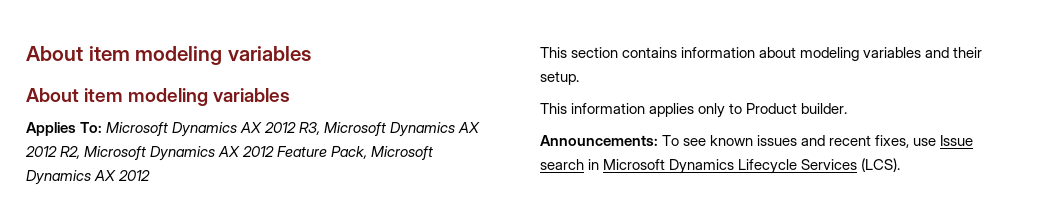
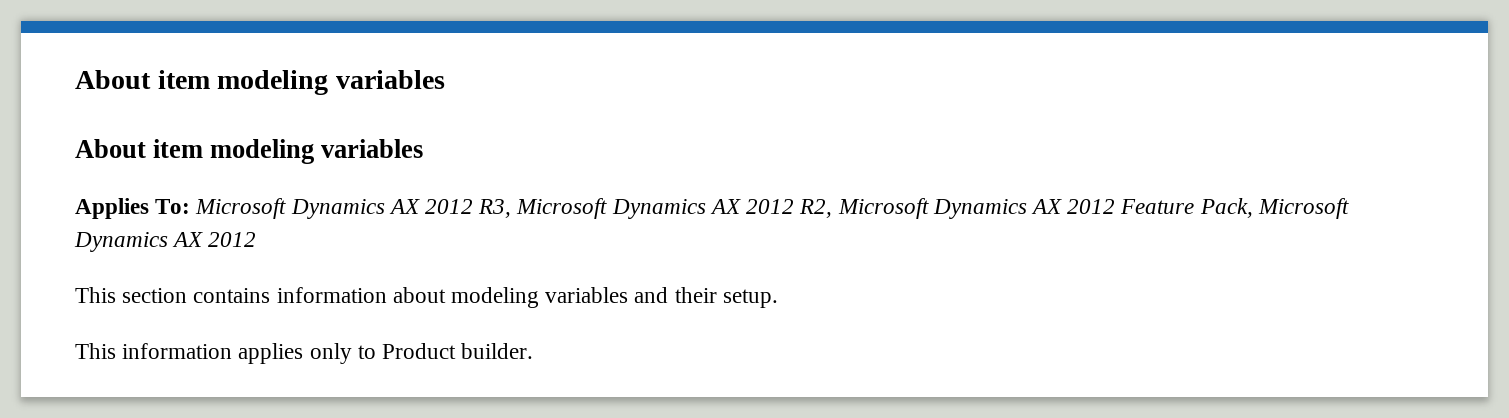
[540,135,974,148] [540,158,901,174] // Announcements: To see known issues and recent fixes, use Issue search in Microsoft Dynamics Lifecycle Services (LCS). -> (534, 351) none

